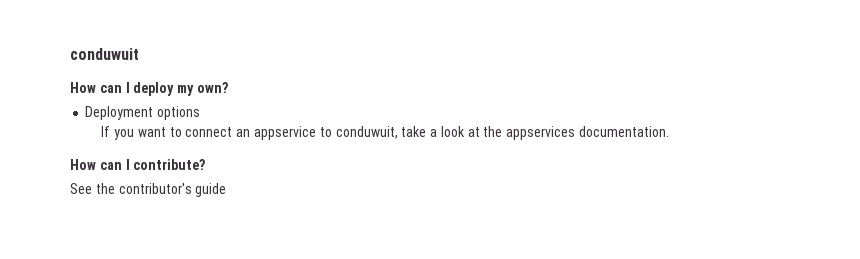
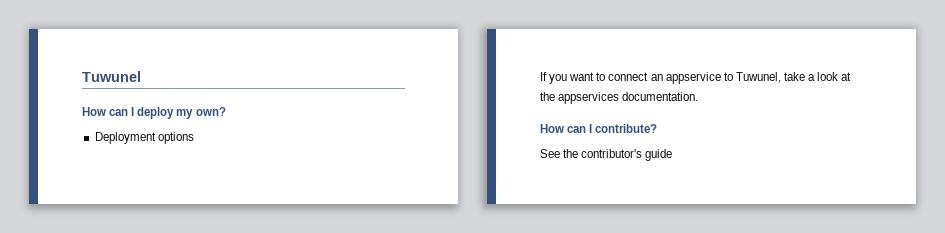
[70,48,139,60] conduwuit -> [82,71,141,82] Tuwunel
[335,126,398,139] conduwuit, -> [735,72,781,83] Tuwunel,

